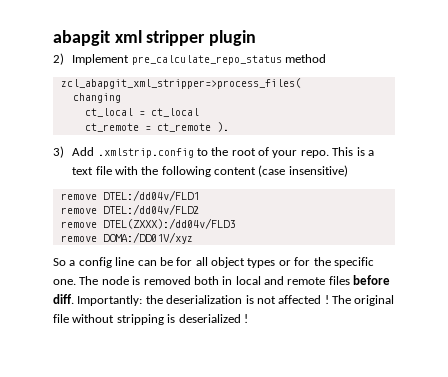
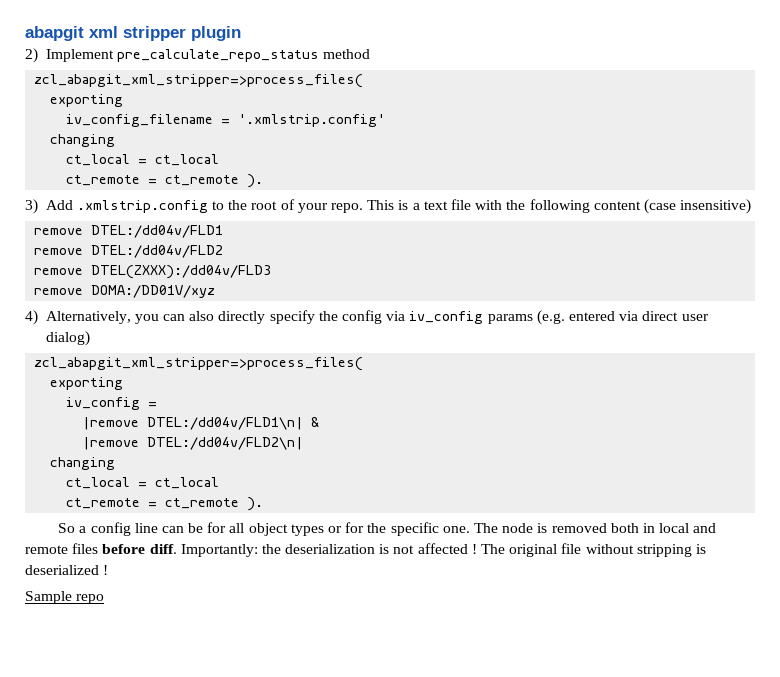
(301, 83) none -> [50,94,124,107] [66,114,386,127] // exporting // iv_config_filename = '.xmlstrip.config'
(193, 238) none -> [25,310,709,325] [45,331,90,346] [34,357,364,371] [50,377,124,390] [66,397,158,410] [82,417,320,430] [82,437,304,450] [50,457,116,470] [66,477,220,489] [66,497,264,511] // 4) Alternatively, you can also directly specify the config via iv_config params (e.g. entered via direct user dialog) // zcl_abapgit_xml_stripper=>process_files( // exporting // iv_config = // |remove DTEL:/dd04v/FLD1\n| & // |remove DTEL:/dd04v/FLD2\n| // changing // ct_local = ct_local // ct_remote = ct_remote ).
(248, 318) none -> [25,591,105,604] // Sample repo

